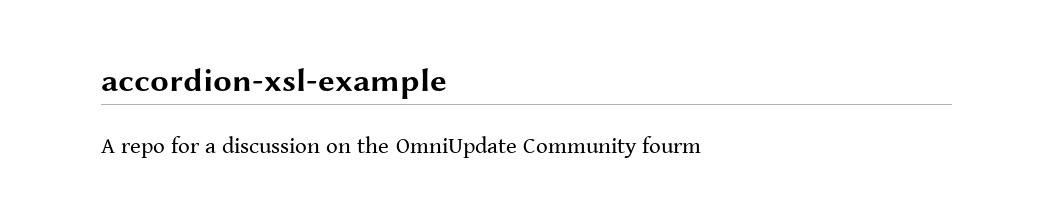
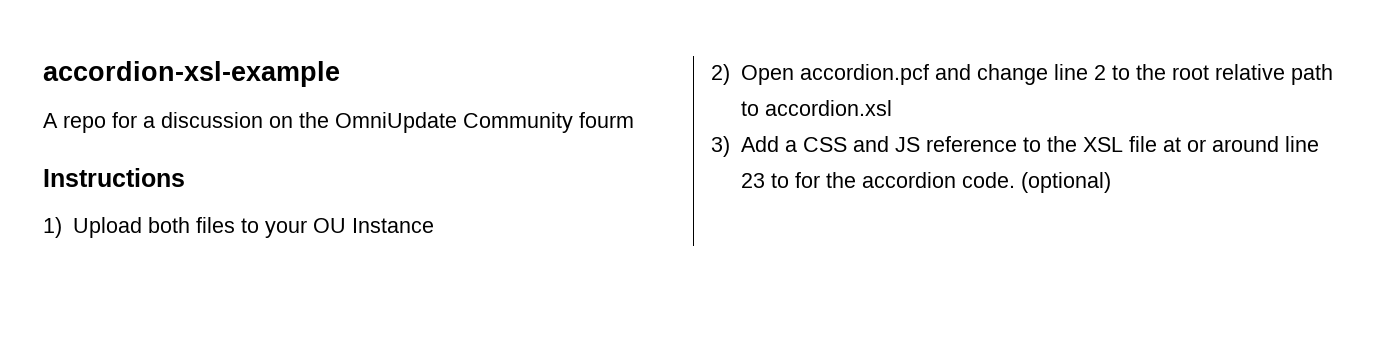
(701, 144) none -> [43,168,185,187] [43,217,434,238] [711,64,1333,85] [740,100,892,116] [711,136,1319,157] [740,172,1111,193] // Instructions // 1) Upload both files to your OU Instance // 2) Open accordion.pcf and change line 2 to the root relative path to accordion.xsl // 3) Add a CSS and JS reference to the XSL file at or around line 23 to for the accordion code. (optional)

